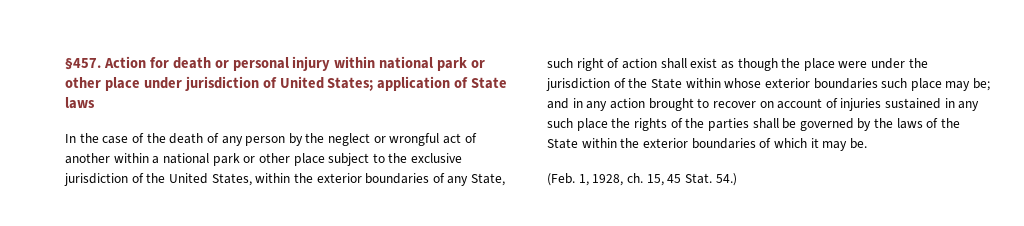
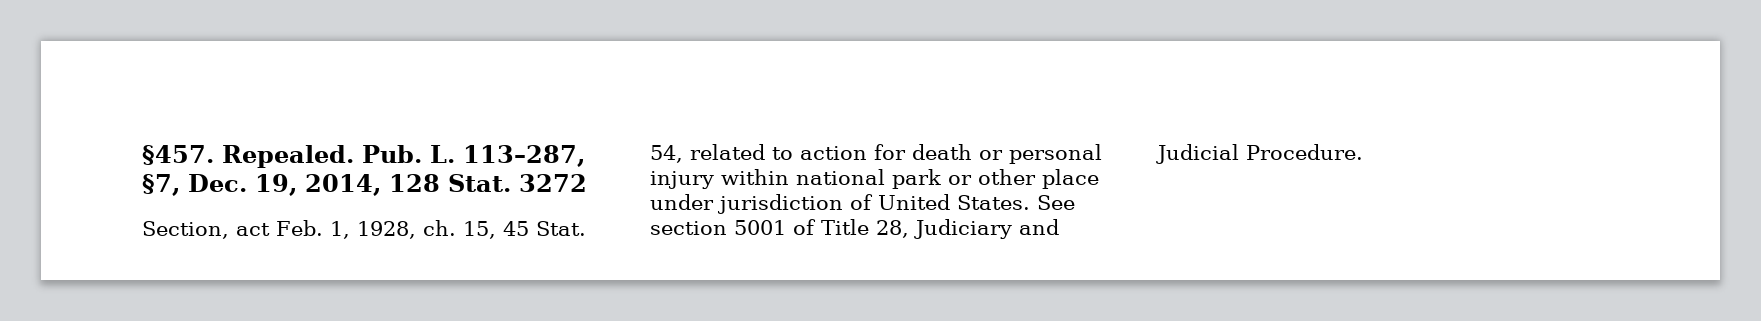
[103,56,146,68] Action -> [222,145,585,168] [142,174,587,196] [142,220,586,239] [650,144,867,163] Repealed. Pub. L. 113–287, §7, Dec. 19, 2014, 128 Stat. 3272 // Section, act Feb. 1, 1928, ch. 15, 45 Stat. 54, related to action
[327,76,508,91] [65,97,95,109] [65,133,477,146] [65,153,463,166] [64,173,506,186] [547,58,928,71] [546,78,991,91] [547,98,980,111] [547,118,961,131] [547,138,867,151] [547,173,737,186] States; application of State laws // In the case of the death of any person by the neglect or wrongful act of another within a national park or other place subject to the exclusive jurisdiction of the United States, within the exterior boundaries of any State, such right of action shall exist as though the place were under the jurisdiction of the State within whose exterior boundaries such place may be; and in any action brought to recover on account of injuries sustained in any such place the rights of the parties shall be governed by the laws of the State within the exterior boundaries of which it may be. // (Feb. 1, 1928, ch. 15, 45 Stat. 54.) -> [957,195,1075,210] [650,219,1059,239] [1156,144,1363,164] States. See section 5001 of Title 28, Judiciary and Judicial Procedure.

